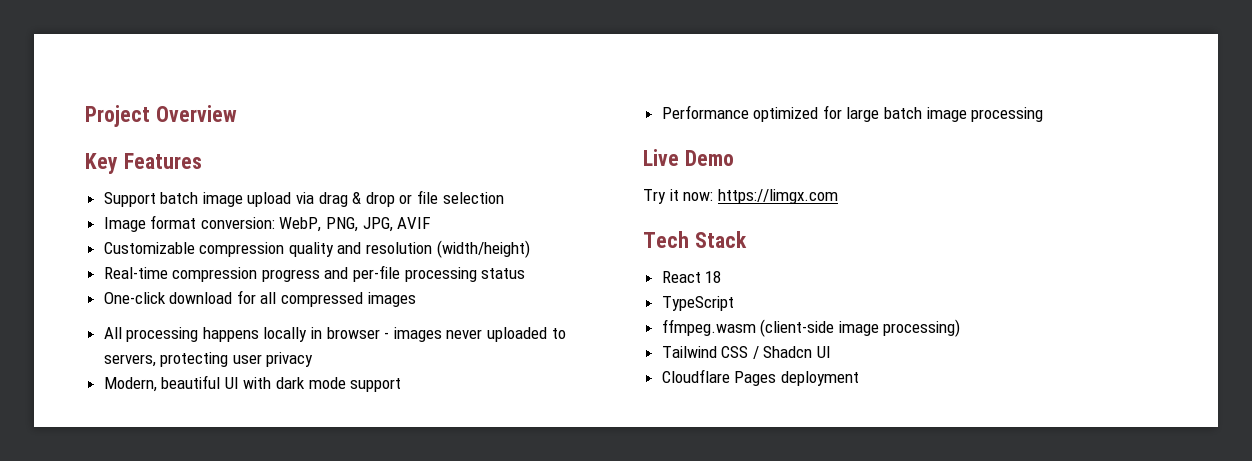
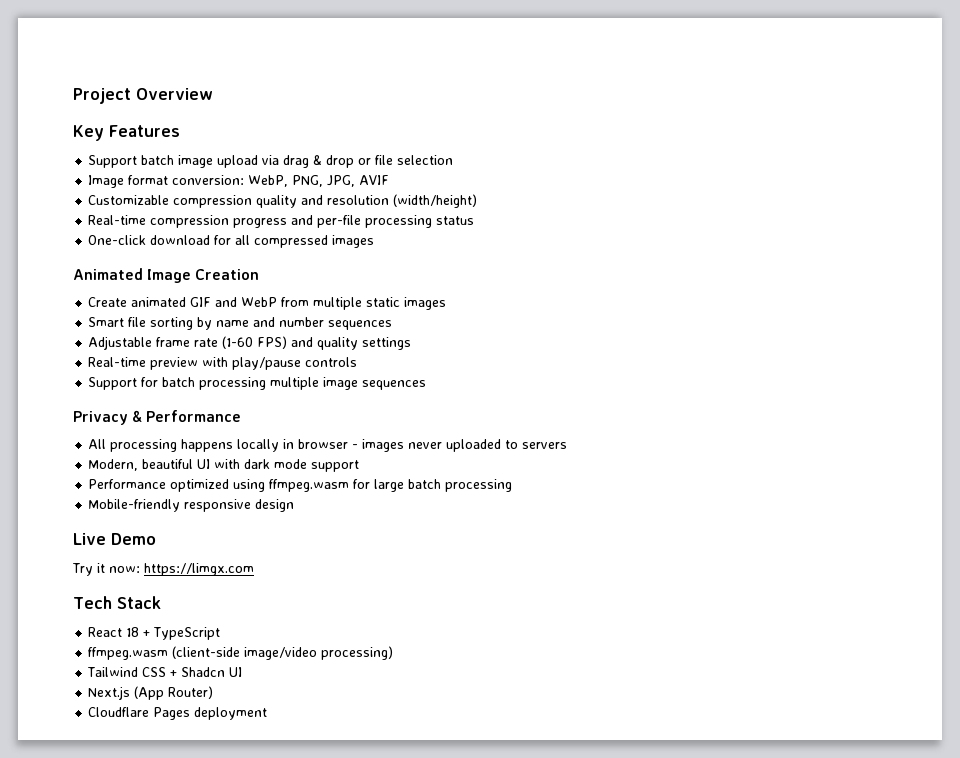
(416, 299) none -> [73,268,260,283] [88,297,447,310] [88,317,393,330] [88,336,412,350] [88,357,358,370] [88,377,427,390] [73,410,242,425] // Animated Image Creation // Create animated GIF and WebP from multiple static images // Smart file sorting by name and number sequences // Adjustable frame rate (1-60 FPS) and quality settings // Real-time preview with play/pause controls // Support for batch processing multiple image sequences // Privacy & Performance
[103,352,314,367] servers, protecting user privacy -> [522,442,568,449] servers
(819, 114) none -> [233,479,350,492] using ffmpeg.wasm
[926,107,1044,122] image processing -> [445,479,513,492] [88,499,295,512] processing // Mobile-friendly responsive design
(722, 277) // -> [143,630,151,637] +
[838,321,879,336] image -> [244,647,318,660] image/video
[752,346,759,359] / -> [170,670,178,677] +
(832, 352) none -> [88,686,214,700] // Next.js (App Router)

